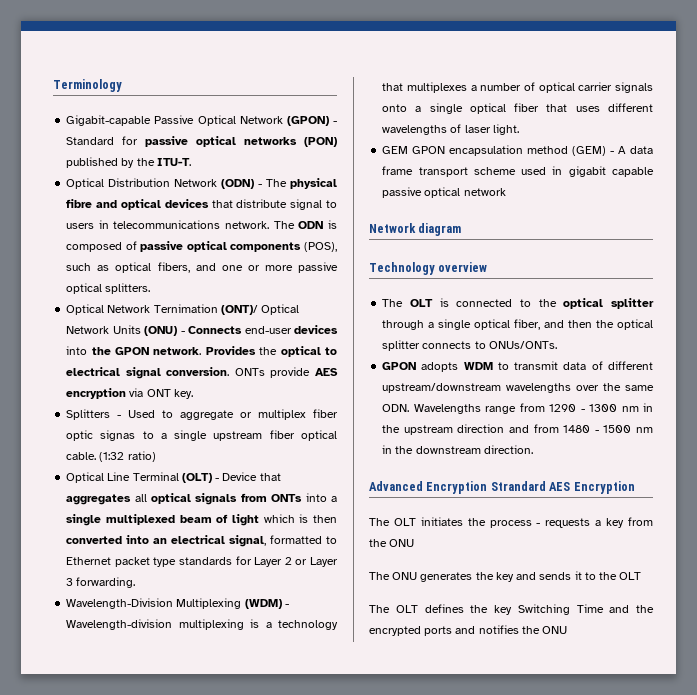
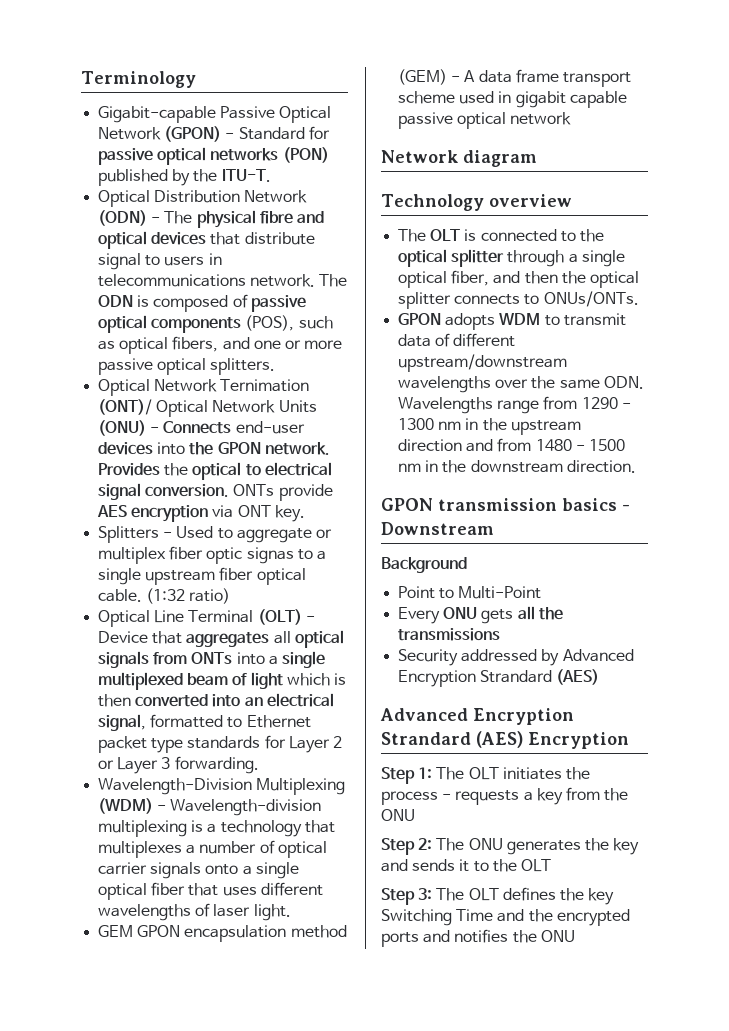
[369,481,571,494] Advanced Encryption Strandard AES -> [381,498,630,511] [381,522,494,535] [381,557,467,573] [398,586,542,599] [398,606,563,624] [398,628,501,641] [398,649,634,666] [398,669,600,687] [380,708,574,725] [381,731,523,748] GPON transmission basics - Downstream // Background // Point to Multi-Point // Every ONU gets all the transmissions // Security addressed by Advanced Encryption Strandard (AES) // Advanced Encryption Strandard (AES)
(635, 487) none -> [381,767,433,784] Step 1:
(415, 543) none -> [381,838,433,855] Step 2:
(642, 576) none -> [381,888,433,905] Step 3:

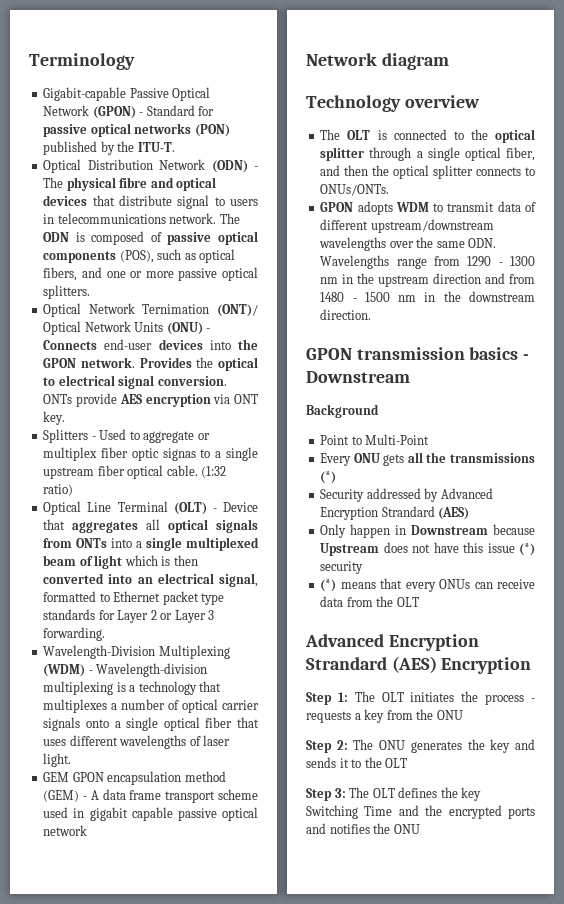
(501, 634) none -> [320,471,337,484] (*)
(600, 677) none -> [320,524,535,538] [320,542,535,556] [320,561,364,574] [320,578,535,592] [320,596,419,607] // Only happen in Downstream because Upstream does not have this issue (*) security // (*) means that every ONUs can receive data from the OLT

